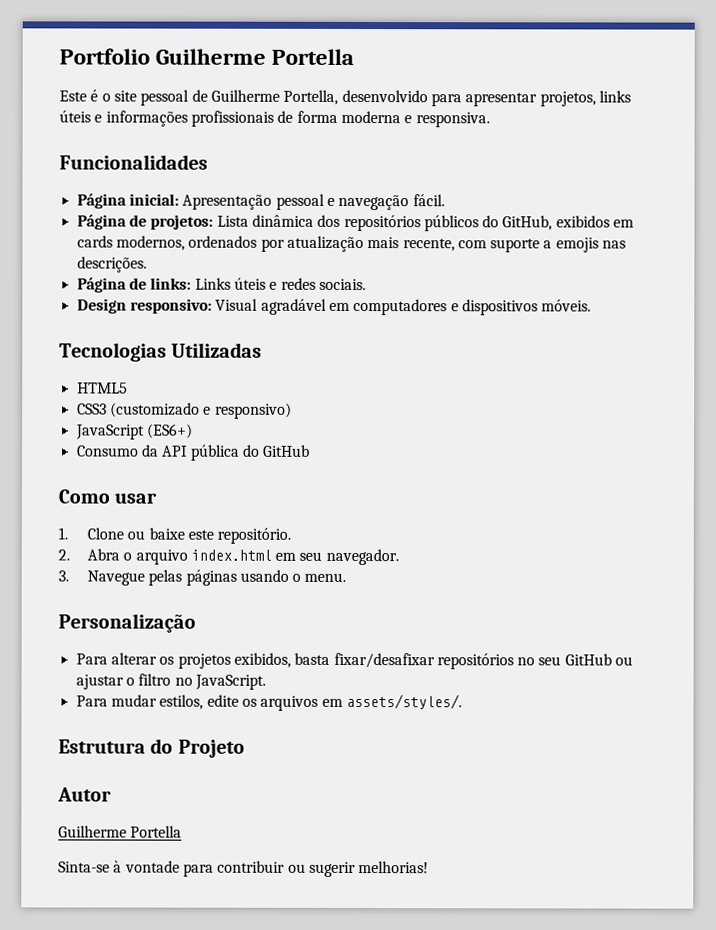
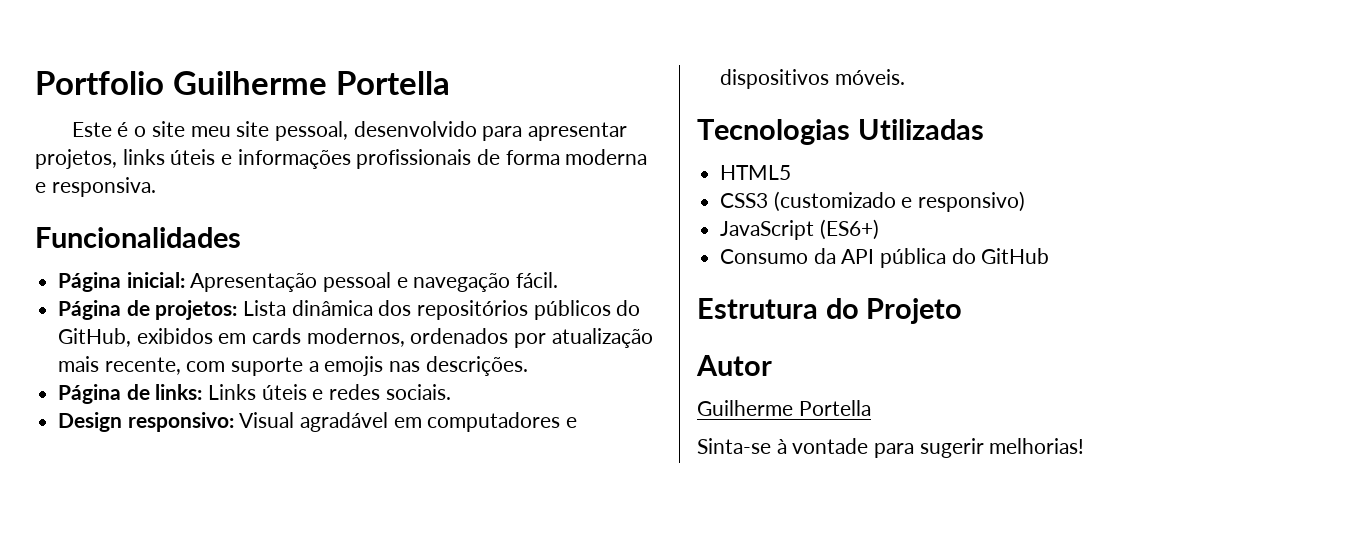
[140,89,339,106] pessoal de Guilherme Portella, -> [190,121,348,141] meu site pessoal,
[58,489,158,504] [58,527,292,544] [58,548,399,566] [58,569,347,586] [58,613,196,633] [75,652,634,670] [75,673,266,690] [75,693,462,711] // Como usar // 1. Clone ou baixe este repositório. // 2. Abra o arquivo index.html em seu navegador. // 3. Navegue pelas páginas usando o menu. // Personalização // Para alterar os projetos exibidos, basta fixar/desafixar repositórios no seu GitHub ou ajustar o filtro no JavaScript. // Para mudar estilos, edite os arquivos em assets/styles/. -> (1050, 256) none
[217,860,306,873] contribuir ou -> (915, 450) none

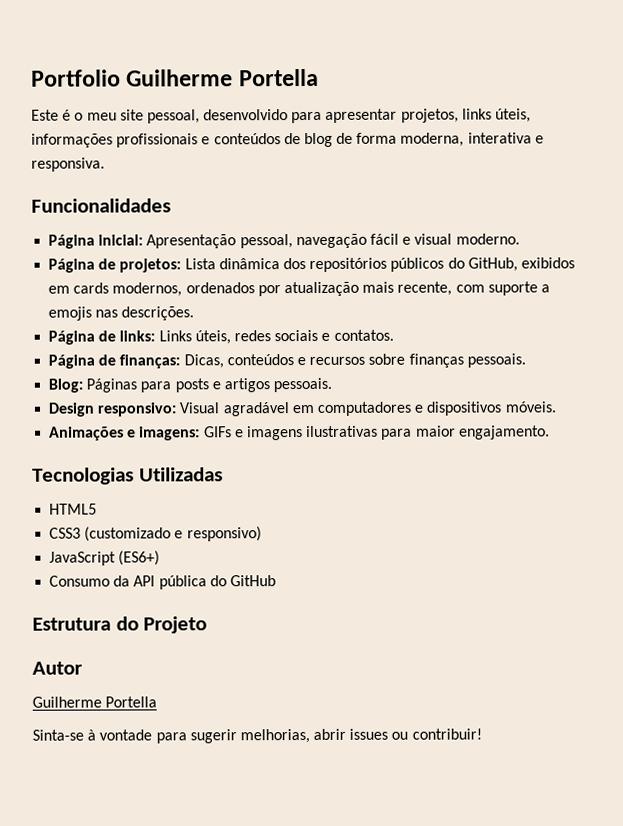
[151,121,185,137] site -> (84, 116) none
[170,149,648,169] úteis e informações profissionais de forma moderna -> [495,108,532,123] [31,132,532,148] úteis, informações profissionais e conteúdos de blog de forma moderna, interativa
[323,272,559,292] pessoal e navegação fácil. -> [239,233,520,249] pessoal, navegação fácil e visual moderno.
[261,384,451,400] úteis e redes sociais. -> [194,329,394,345] [48,353,526,369] [48,377,333,393] úteis, redes sociais e contatos. // Página de finanças: Dicas, conteúdos e recursos sobre finanças pessoais. // Blog: Páginas para posts e artigos pessoais.
(905, 77) none -> [49,425,550,441] // Animações e imagens: GIFs e imagens ilustrativas para maior engajamento.
[989,438,1085,454] melhorias! -> [239,728,482,744] melhorias, abrir issues ou contribuir!

